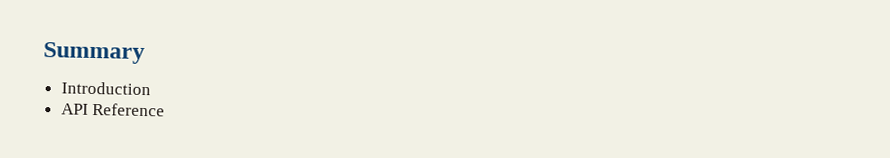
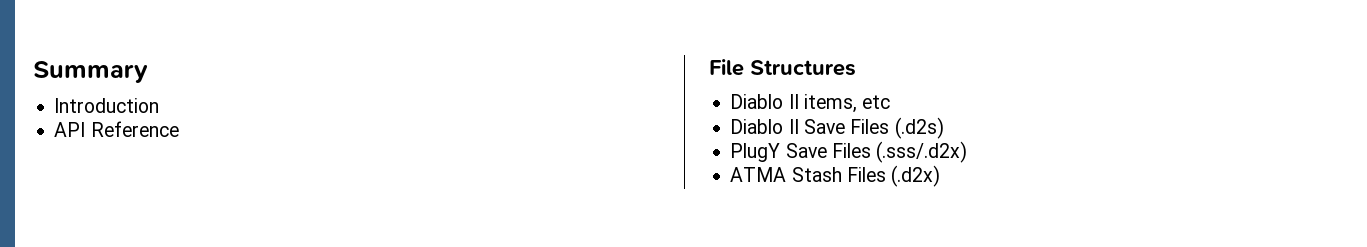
(166, 109) none -> [709,59,856,76] [730,94,891,113] [730,117,944,139] [730,141,968,163] [730,165,941,187] // File Structures // Diablo II items, etc // Diablo II Save Files (.d2s) // PlugY Save Files (.sss/.d2x) // ATMA Stash Files (.d2x)

